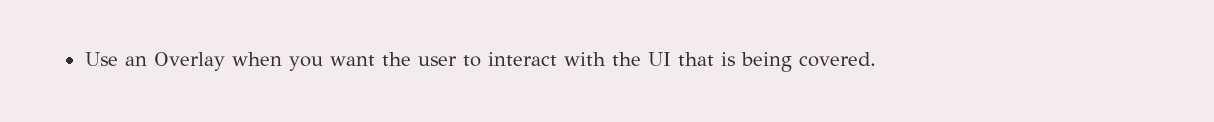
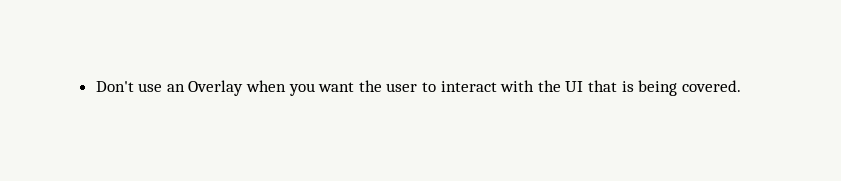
[84,52,118,66] Use -> [95,81,163,92] Don't use

